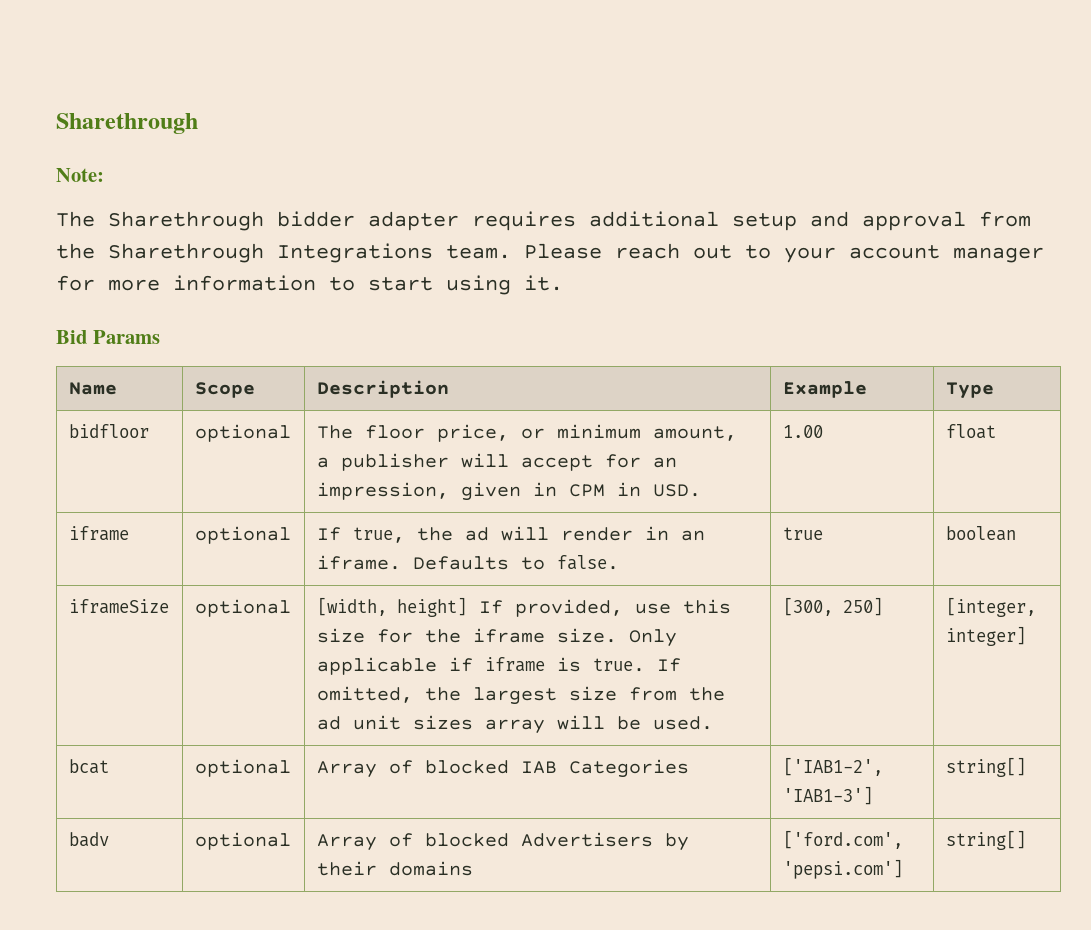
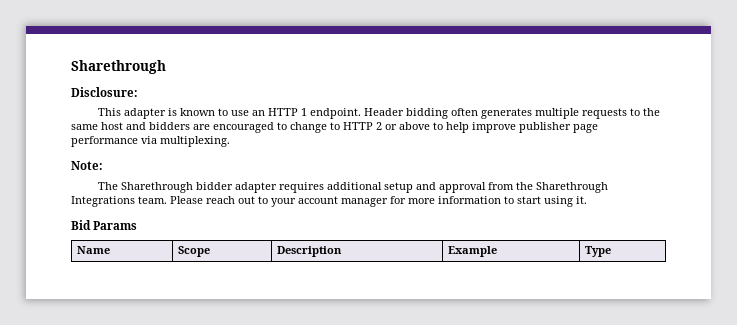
[56,113,198,134] Sharethrough -> [71,60,166,74] [71,87,138,97] [98,108,661,119] [71,122,598,133] [71,136,230,147] Sharethrough // Disclosure: // This adapter is known to use an HTTP 1 endpoint. Header bidding often generates multiple requests to the same host and bidders are encouraged to change to HTTP 2 or above to help improve publisher page performance via multiplexing.
[68,424,149,438] [194,424,291,442] [316,424,737,442] [316,453,677,471] [316,482,701,501] [782,425,823,438] [945,424,996,439] [68,526,129,541] [194,526,291,544] [316,526,705,543] [316,555,619,570] [782,527,823,540] [945,526,1016,541] [68,599,169,614] [194,599,291,617] [316,597,731,617] [316,628,677,647] [316,657,681,675] [316,686,725,705] [316,715,713,734] [782,597,883,616] [945,597,1036,617] [945,626,1026,646] [68,759,109,774] [194,759,291,777] [316,759,689,778] [782,757,883,776] [782,786,873,805] [945,757,1026,777] [68,832,109,847] [194,832,291,850] [316,832,689,851] [316,861,473,876] [782,830,903,849] [782,859,903,879] [945,830,1026,850] // bidfloor | optional | The floor price, or minimum amount, a publisher will accept for an impression, given in CPM in USD. | 1.00 | float // iframe | optional | If true, the ad will render in an iframe. Defaults to false. | true | boolean // iframeSize | optional | [width, height] If provided, use this size for the iframe size. Only applicable if iframe is true. If omitted, the largest size from the ad unit sizes array will be used. | [300, 250] | [integer, integer] // bcat | optional | Array of blocked IAB Categories | ['IAB1-2', 'IAB1-3'] | string[] // badv | optional | Array of blocked Advertisers by their domains | ['ford.com', 'pepsi.com'] | string[] -> (611, 251) none

